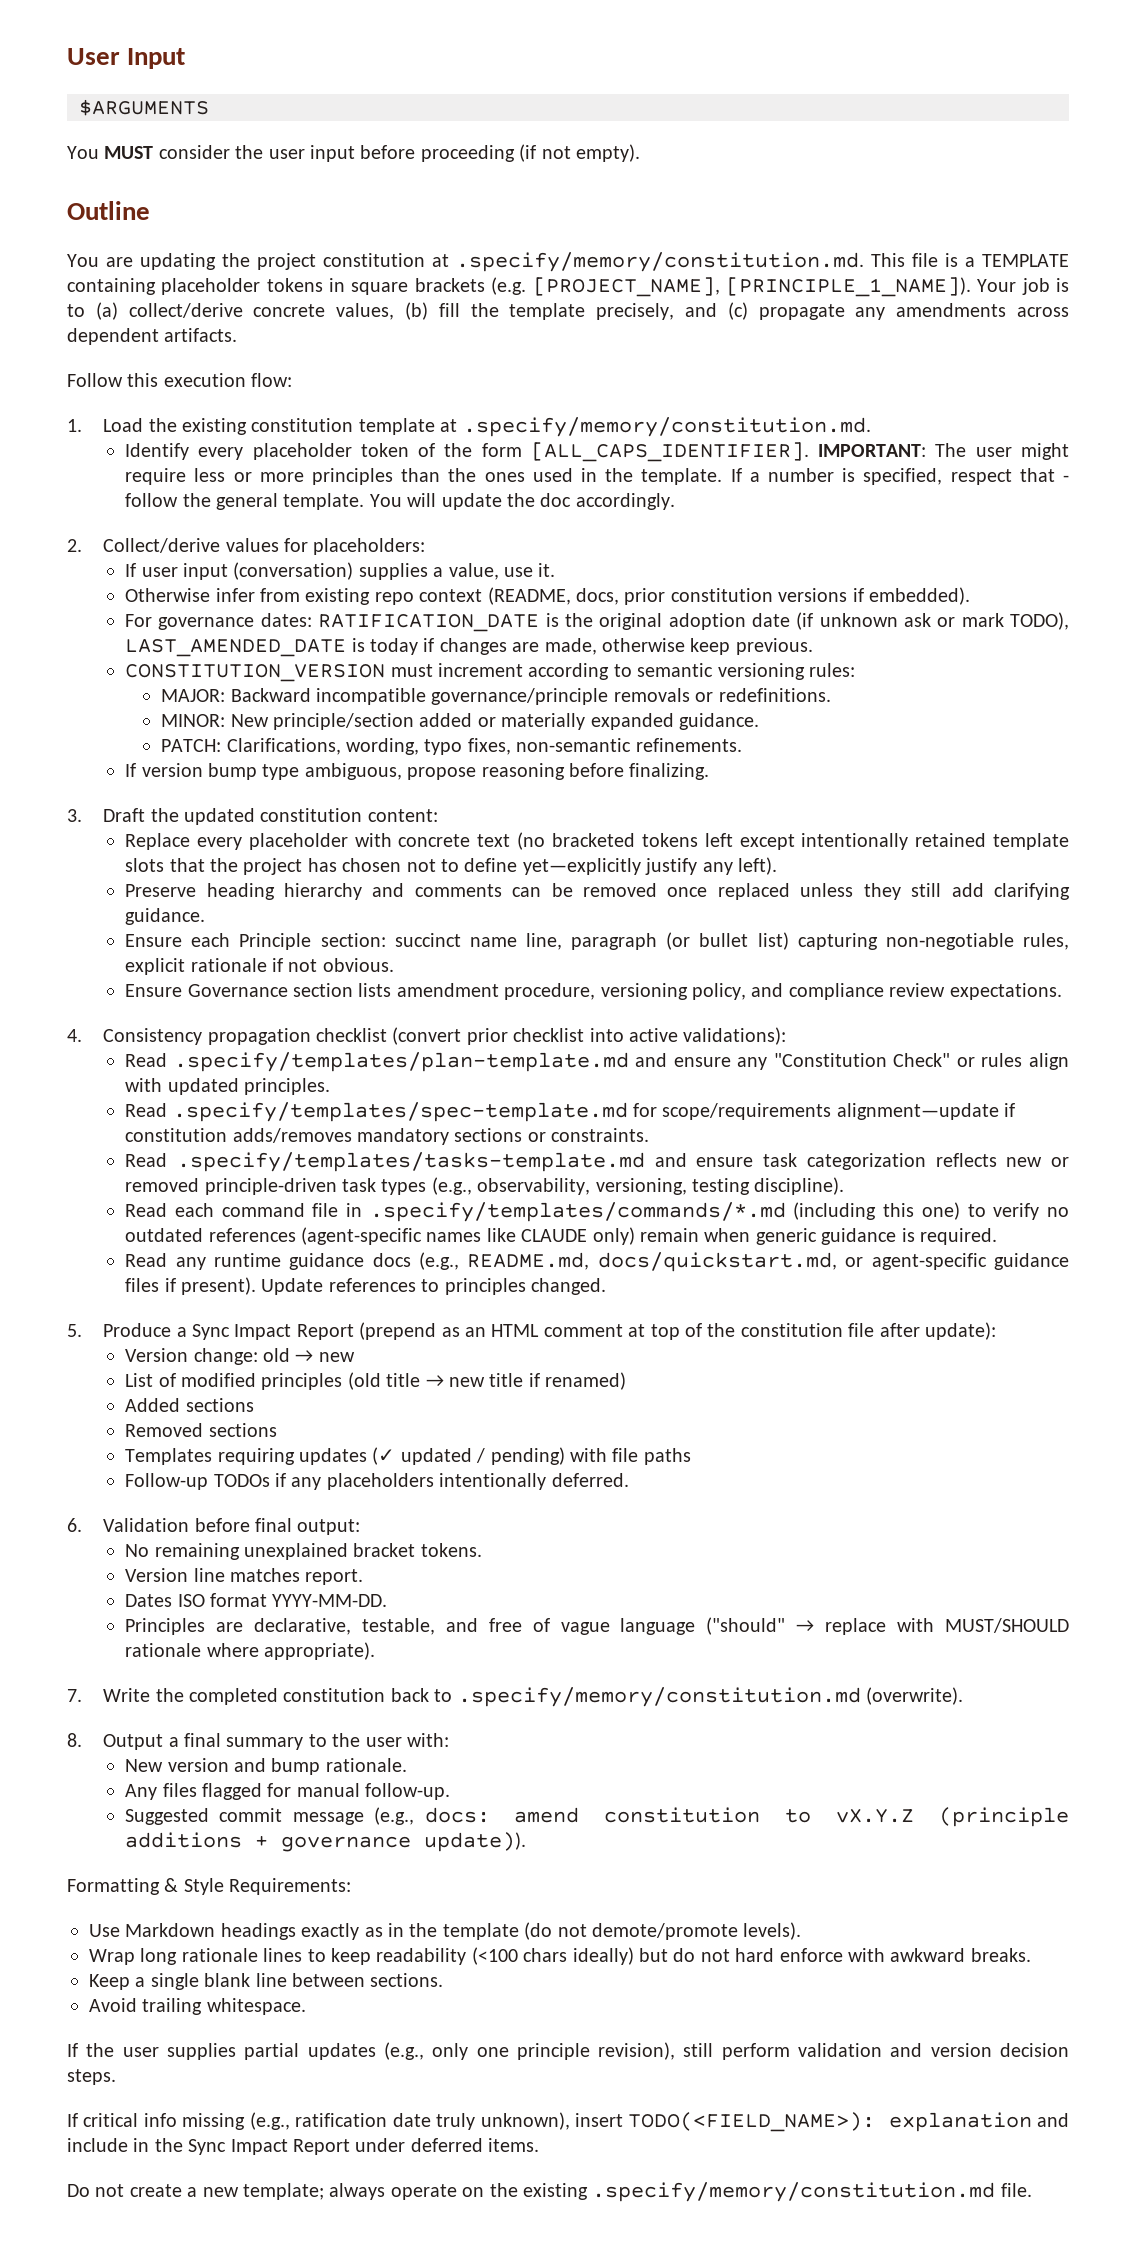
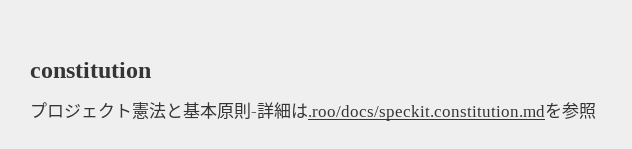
[67,48,186,69] [79,99,209,116] [67,144,640,162] [67,201,150,220] [67,252,1069,272] [67,277,1069,297] [67,302,1069,320] [67,328,238,345] [67,373,293,387] [67,417,871,437] [125,442,1070,462] [125,468,1070,485] [125,493,675,510] [67,538,426,555] [125,562,556,580] [125,587,970,605] [125,612,1070,632] [125,638,813,657] [125,663,855,682] [161,688,831,705] [161,713,760,730] [161,738,742,755] [125,763,710,780] [67,808,438,825] [125,832,1069,850] [125,857,777,875] [125,883,1071,900] [125,908,206,925] [125,932,1070,950] [125,958,394,975] [125,983,1062,1000] [67,1027,787,1045] [125,1052,1070,1072] [125,1078,330,1095] [125,1102,1016,1122] [125,1128,650,1145] [125,1152,1070,1172] [125,1177,845,1195] [125,1202,1069,1222] [125,1227,997,1245] [125,1252,1069,1272] [125,1277,606,1295] [67,1322,996,1340] [125,1348,355,1365] [125,1372,627,1390] [125,1398,254,1412] [125,1423,277,1437] [125,1447,691,1465] [125,1473,629,1490] [67,1518,361,1535] [125,1543,482,1560] [125,1568,364,1585] [125,1593,388,1607] [125,1617,1069,1635] [125,1642,375,1660] [67,1687,963,1707] [67,1733,449,1750] [125,1758,407,1775] [125,1783,451,1800] [125,1807,1070,1827] [125,1832,527,1852] [67,1878,352,1895] [89,1922,802,1940] [89,1947,1031,1965] [89,1973,444,1990] [89,1998,306,2015] [67,2042,1069,2060] [67,2069,116,2085] [67,2112,1070,2132] [67,2138,540,2155] [67,2182,1032,2202] User Input // $ARGUMENTS // You MUST consider the user input before proceeding (if not empty). // Outline // You are updating the project constitution at .specify/memory/constitution.md. This file is a TEMPLATE containing placeholder tokens in square brackets (e.g. [PROJECT_NAME], [PRINCIPLE_1_NAME]). Your job is to (a) collect/derive concrete values, (b) fill the template precisely, and (c) propagate any amendments across dependent artifacts. // Follow this execution flow: // 1. Load the existing constitution template at .specify/memory/constitution.md. // Identify every placeholder token of the form [ALL_CAPS_IDENTIFIER]. IMPORTANT: The user might require less or more principles than the ones used in the template. If a number is specified, respect that - follow the general template. You will update the doc accordingly. // 2. Collect/derive values for placeholders: // If user input (conversation) supplies a value, use it. // Otherwise infer from existing repo context (README, docs, prior constitution versions if embedded). // For governance dates: RATIFICATION_DATE is the original adoption date (if unknown ask or mark TODO), LAST_AMENDED_DATE is today if changes are made, otherwise keep previous. // CONSTITUTION_VERSION must increment according to semantic versioning rules: // MAJOR: Backward incompatible governance/principle removals or redefinitions. // MINOR: New principle/section added or materially expanded guidance. // PATCH: Clarifications, wording, typo fixes, non-semantic refinements. // If version bump type ambiguous, propose reasoning before finalizing. // 3. Draft the updated constitution content: // Replace every placeholder with concrete text (no bracketed tokens left except intentionally retained template slots that the project has chosen not to define yet—explicitly justify any left). // Preserve heading hierarchy and comments can be removed once replaced unless they still add clarifying guidance. // Ensure each Principle section: succinct name line, paragraph (or bullet list) capturing non‑negotiable rules, explicit rationale if not obvious. // Ensure Governance section lists amendment procedure, versioning policy, and compliance review expectations. // 4. Consistency propagation checklist (convert prior checklist into active validations): // Read .specify/templates/plan-template.md and ensure any "Constitution Check" or rules align with updated principles. // Read .specify/templates/spec-template.md for scope/requirements alignment—update if constitution adds/removes mandatory sections or constraints. // Read .specify/templates/tasks-template.md and ensure task categorization reflects new or removed principle-driven task types (e.g., observability, versioning, testing discipline). // Read each command file in .specify/templates/commands/*.md (including this one) to verify no outdated references (agent-specific names like CLAUDE only) remain when generic guidance is required. // Read any runtime guidance docs (e.g., README.md, docs/quickstart.md, or agent-specific guidance files if present). Update references to principles changed. // 5. Produce a Sync Impact Report (prepend as an HTML comment at top of the constitution file after update): // Version change: old → new // List of modified principles (old title → new title if renamed) // Added sections // Removed sections // Templates requiring updates (✓ updated / pending) with file paths // Follow-up TODOs if any placeholders intentionally deferred. // 6. Validation before final output: // No remaining unexplained bracket tokens. // Version line matches report. // Dates ISO format YYYY-MM-DD. // Principles are declarative, testable, and free of vague language ("should" → replace with MUST/SHOULD rationale where appropriate). // 7. Write the completed constitution back to .specify/memory/constitution.md (overwrite). // 8. Output a final summary to the user with: // New version and bump rationale. // Any files flagged for manual follow-up. // Suggested commit message (e.g., docs: amend constitution to vX.Y.Z (principle additions + governance update)). // Formatting & Style Requirements: // Use Markdown headings exactly as in the template (do not demote/promote levels). // Wrap long rationale lines to keep readability (<100 chars ideally) but do not hard enforce with awkward breaks. // Keep a single blank line between sections. // Avoid trailing whitespace. // If the user supplies partial updates (e.g., only one principle revision), still perform validation and version decision steps. // If critical info missing (e.g., ratification date truly unknown), insert TODO(<FIELD_NAME>): explanation and include in the Sync Impact Report under deferred items. // Do not create a new template; always operate on the existing .specify/memory/constitution.md file. -> [30,62,151,78] [30,102,596,121] constitution // プロジェクト憲法と基本原則-詳細は.roo/docs/speckit.constitution.mdを参照

